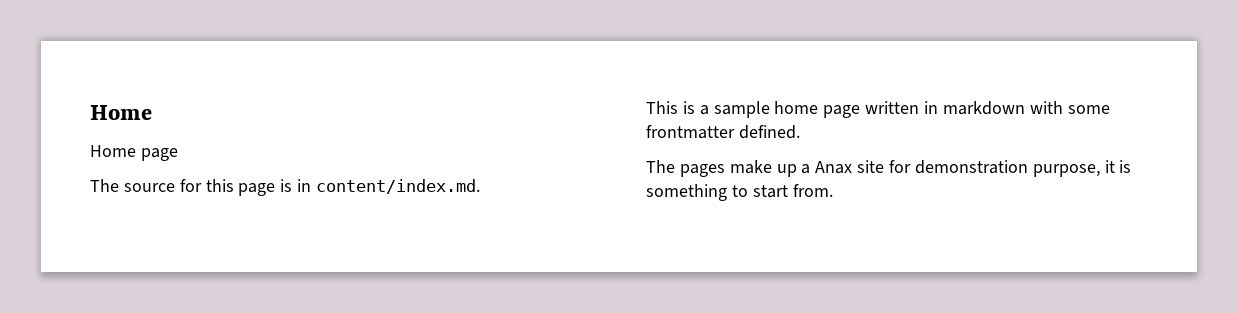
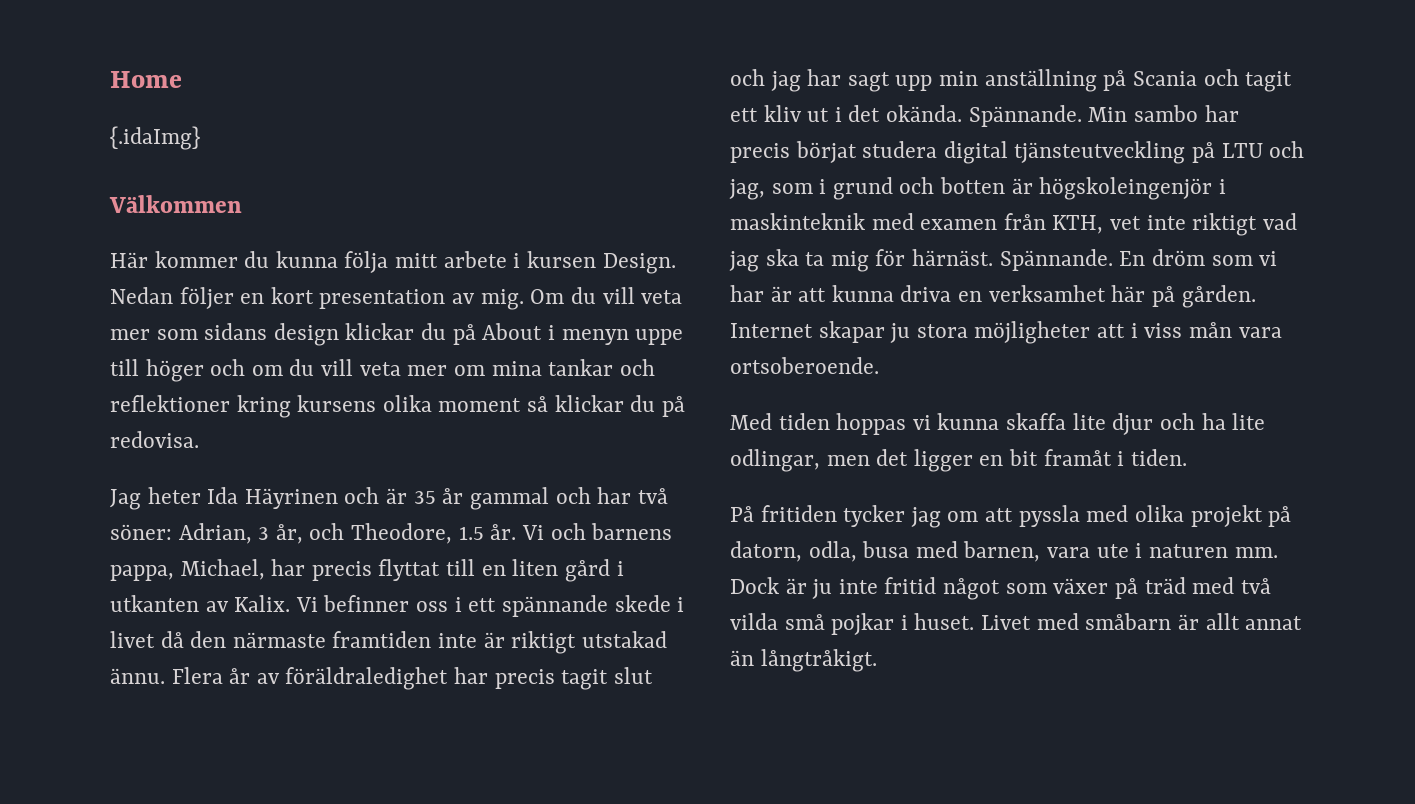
[90,145,178,161] [90,179,481,196] [646,101,1110,118] [646,125,800,139] [646,160,1132,177] [646,184,833,201] Home page // The source for this page is in content/index.md. // This is a sample home page written in markdown with some frontmatter defined. // The pages make up a Anax site for demonstration purpose, it is something to start from. -> [110,126,200,150] [109,195,242,213] [110,251,676,274] [110,287,683,310] [110,323,684,346] [110,359,655,382] [110,395,685,418] [110,431,199,448] [110,487,668,510] [110,523,673,544] [110,559,624,582] [110,595,685,617] [110,631,667,654] [110,667,653,690] [730,69,1293,92] [730,105,1239,127] [730,141,1305,164] [729,177,1226,200] [730,213,1297,236] [729,249,1278,272] [730,285,1256,308] [730,321,1282,344] [730,357,879,374] [730,413,1266,435] [730,449,1187,472] [730,505,1292,528] [730,541,1278,562] [730,577,1271,600] [730,613,1303,635] [730,649,877,672] {.idaImg} // Välkommen // Här kommer du kunna följa mitt arbete i kursen Design. Nedan följer en kort presentation av mig. Om du vill veta mer som sidans design klickar du på About i menyn uppe till höger och om du vill veta mer om mina tankar och reflektioner kring kursens olika moment så klickar du på redovisa. // Jag heter Ida Häyrinen och är 35 år gammal och har två söner: Adrian, 3 år, och Theodore, 1.5 år. Vi och barnens pappa, Michael, har precis flyttat till en liten gård i utkanten av Kalix. Vi befinner oss i ett spännande skede i livet då den närmaste framtiden inte är riktigt utstakad ännu. Flera år av föräldraledighet har precis tagit slut och jag har sagt upp min anställning på Scania och tagit ett kliv ut i det okända. Spännande. Min sambo har precis börjat studera digital tjänsteutveckling på LTU och jag, som i grund och botten är högskoleingenjör i maskinteknik med examen från KTH, vet inte riktigt vad jag ska ta mig för härnäst. Spännande. En dröm som vi har är att kunna driva en verksamhet här på gården. Internet skapar ju stora möjligheter att i viss mån vara ortsoberoende. // Med tiden hoppas vi kunna skaffa lite djur och ha lite odlingar, men det ligger en bit framåt i tiden. // På fritiden tycker jag om att pyssla med olika projekt på datorn, odla, busa med barnen, vara ute i naturen mm. Dock är ju inte fritid något som växer på träd med två vilda små pojkar i huset. Livet med småbarn är allt annat än långtråkigt.

